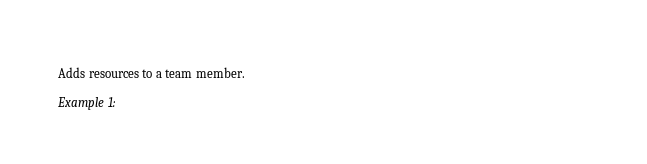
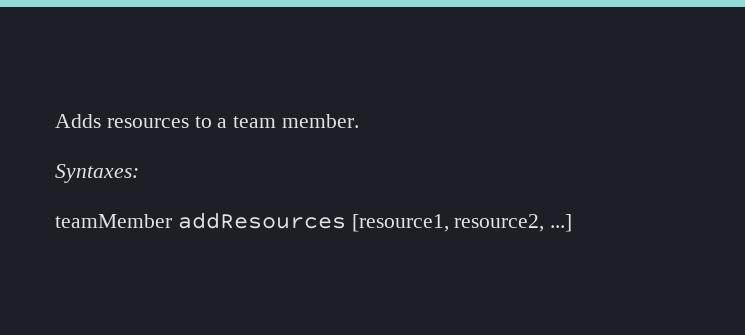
[57,97,116,110] Example 1: -> [55,164,139,183] [55,212,573,232] Syntaxes: // teamMember addResources [resource1, resource2, ...]

